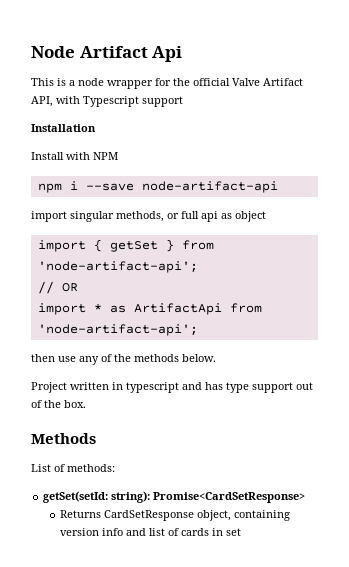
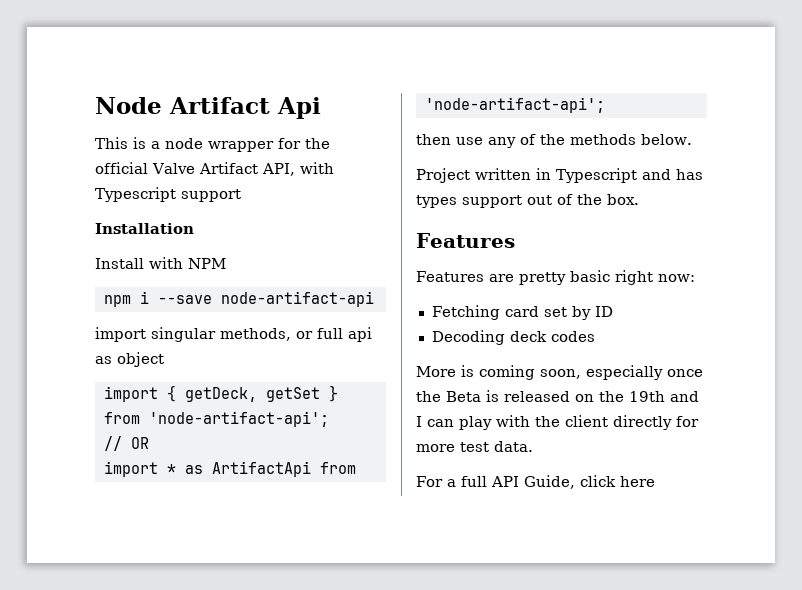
(102, 245) none -> [184,387,257,402] getDeck,
[126,382,179,393] typescript -> [556,168,637,183] Typescript
[226,382,249,393] type -> [416,195,457,208] types
[31,433,96,444] [31,464,115,472] [43,491,306,503] [59,510,290,521] [59,528,241,536] Methods // List of methods: // getSet(setId: string): Promise<CardSetResponse> // Returns CardSetResponse object, containing version info and list of cards in set -> [416,233,515,248] [416,270,695,285] [431,305,613,320] [431,330,595,345] [416,365,703,380] [416,390,699,402] [416,415,699,430] [416,441,533,452] [416,475,655,489] Features // Features are pretty basic right now: // Fetching card set by ID // Decoding deck codes // More is coming soon, especially once the Beta is released on the 19th and I can play with the client directly for more test data. // For a full API Guide, click here

